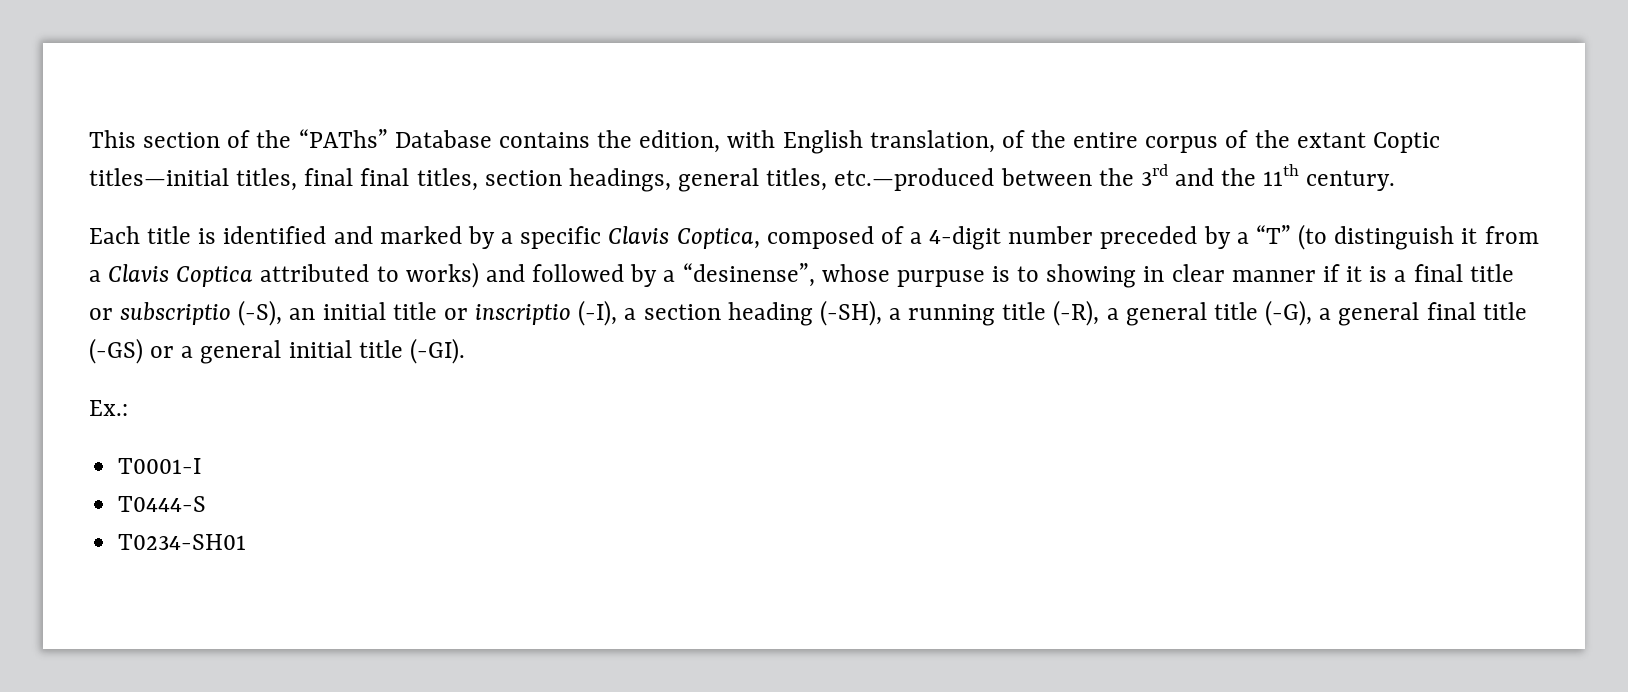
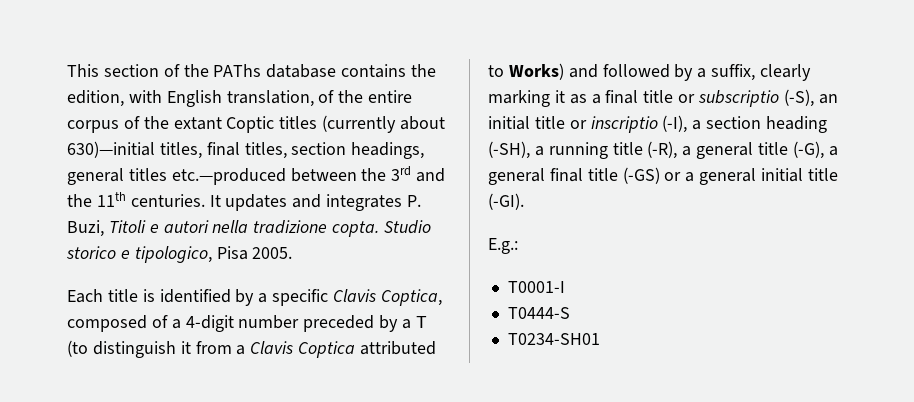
[298,129,492,148] “PAThs” Database -> [213,64,337,78] PAThs database
[89,168,229,186] titles—initial -> [279,115,446,133] [67,141,155,158] titles (currently about 630)—initial
[360,168,410,186] final -> (240, 149) none
[766,168,828,191] titles, -> [128,168,167,181] titles
[1306,170,1396,191] century. -> [130,194,422,211] [67,220,432,237] [66,246,293,263] centuries. It updates and integrates P. Buzi, Titoli e autori nella tradizione copta. Studio storico e tipologico, Pisa 2005.
[333,226,462,244] and marked -> (231, 296) none
[1255,225,1291,244] “T” -> [415,316,427,328] T
[405,262,479,288] works) -> [508,63,564,80] Works)
[682,263,1388,288] “desinense”, whose purpuse is to showing in clear manner if it is -> [711,64,812,81] [488,90,587,107] suffix, clearly marking it as
[89,400,128,416] Ex.: -> [488,238,518,254] E.g.:

